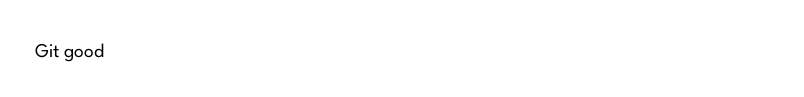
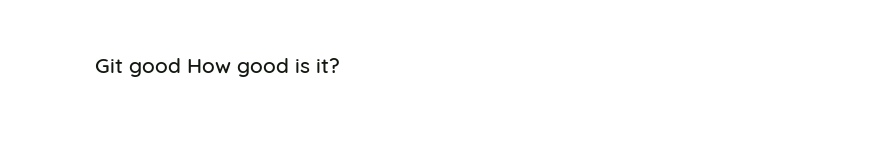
(105, 52) none -> [187,58,340,77] How good is it?

